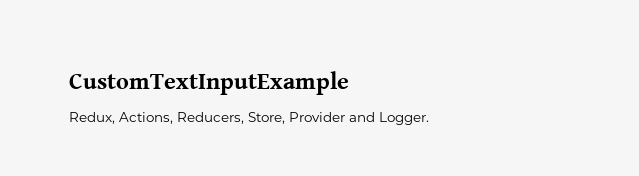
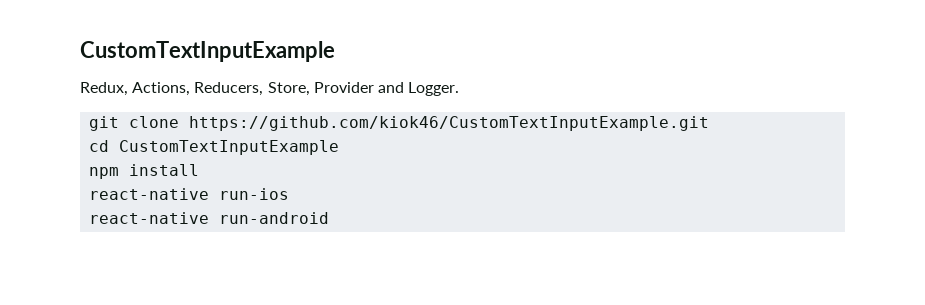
(429, 118) none -> [89,116,710,131] [89,140,340,155] [89,164,200,179] [89,188,290,200] [89,212,330,224] // git clone https://github.com/kiok46/CustomTextInputExample.git // cd CustomTextInputExample // npm install // react-native run-ios // react-native run-android

